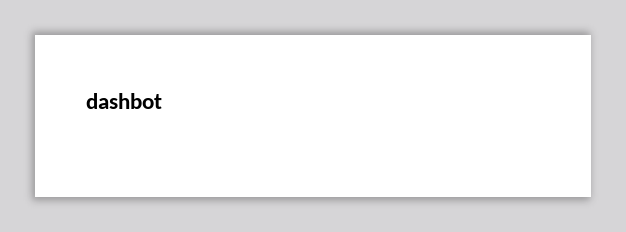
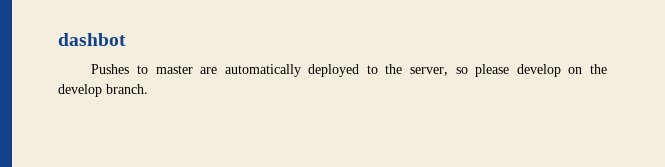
(162, 101) none -> [91,64,607,77] [58,84,148,97] // Pushes to master are automatically deployed to the server, so please develop on the develop branch.

